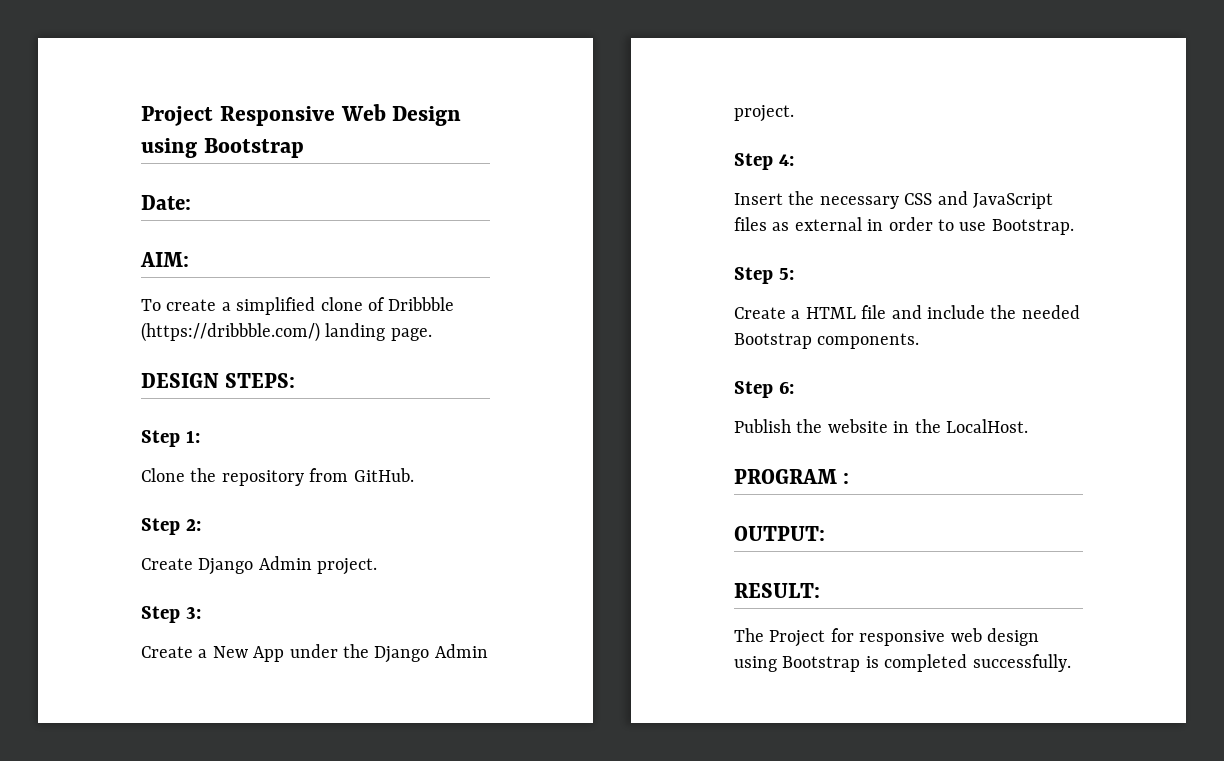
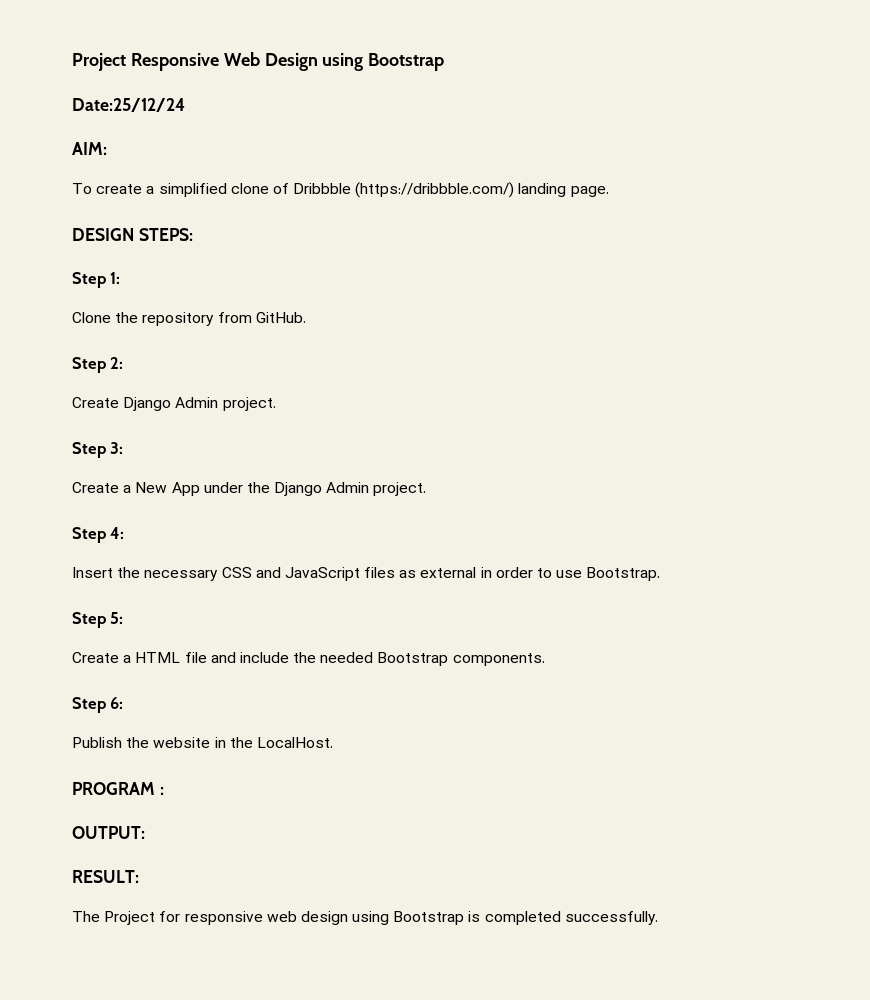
[141,195,191,210] Date: -> [72,98,185,112] Date:25/12/24

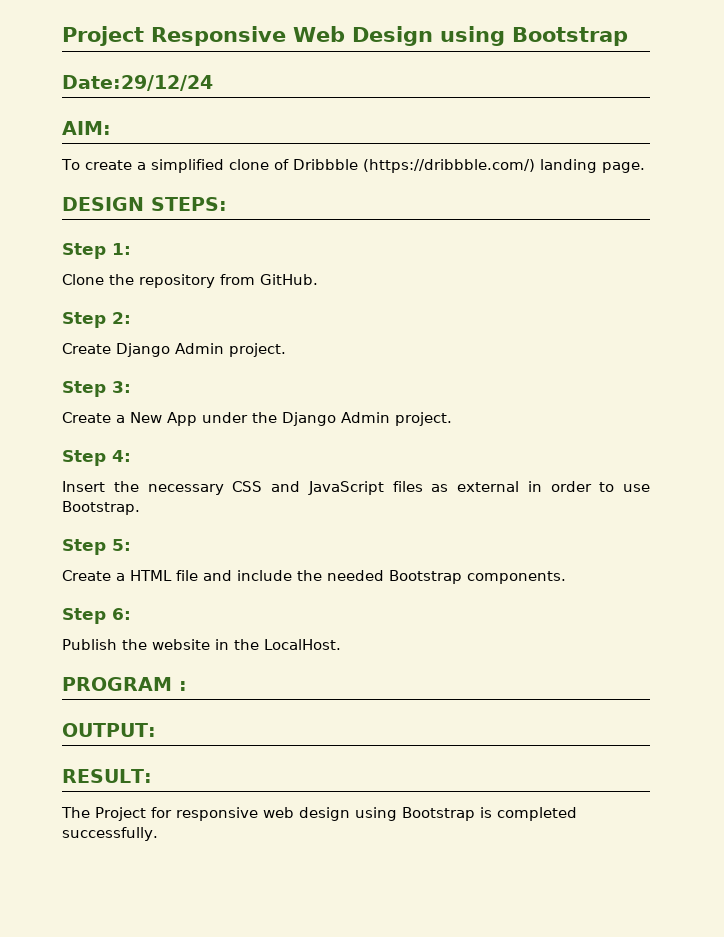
[72,98,185,112] Date:25/12/24 -> [62,75,213,91] Date:29/12/24

